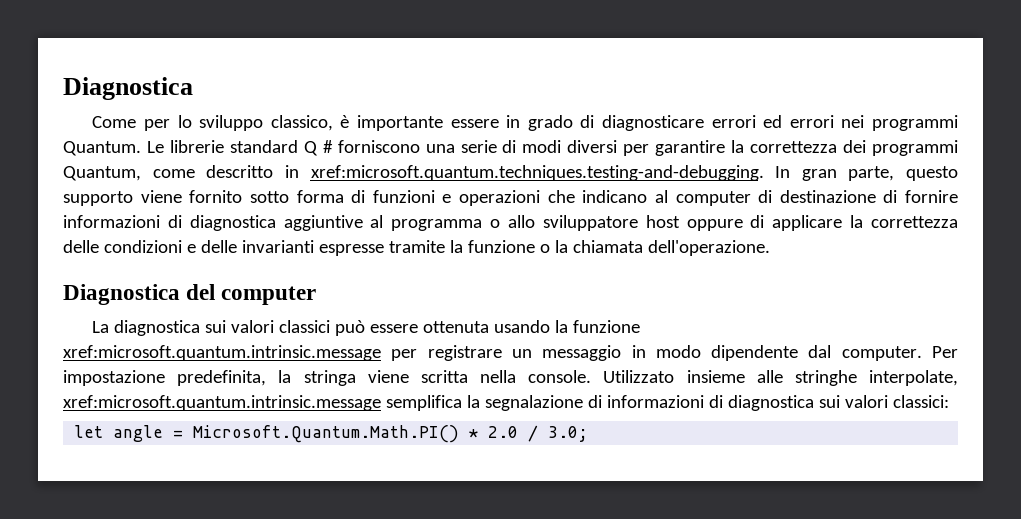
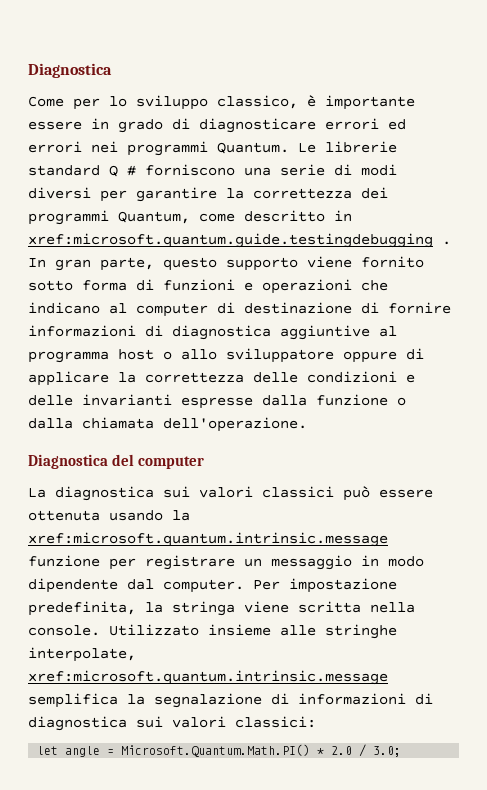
[310,165,764,181] xref:microsoft.quantum.techniques.testing-and-debugging. -> [28,233,451,248] xref:microsoft.quantum.guide.testingdebugging .
(483, 225) none -> [118,349,154,360] host
[645,215,680,228] host -> (334, 355) none
[388,240,463,253] tramite la -> [262,395,307,406] dalla
[554,240,568,253] la -> [28,418,73,429] dalla
[573,320,641,333] [63,345,381,361] funzione xref:microsoft.quantum.intrinsic.message -> [28,532,388,547] [28,555,100,567] xref:microsoft.quantum.intrinsic.message funzione

